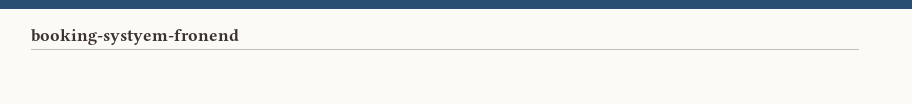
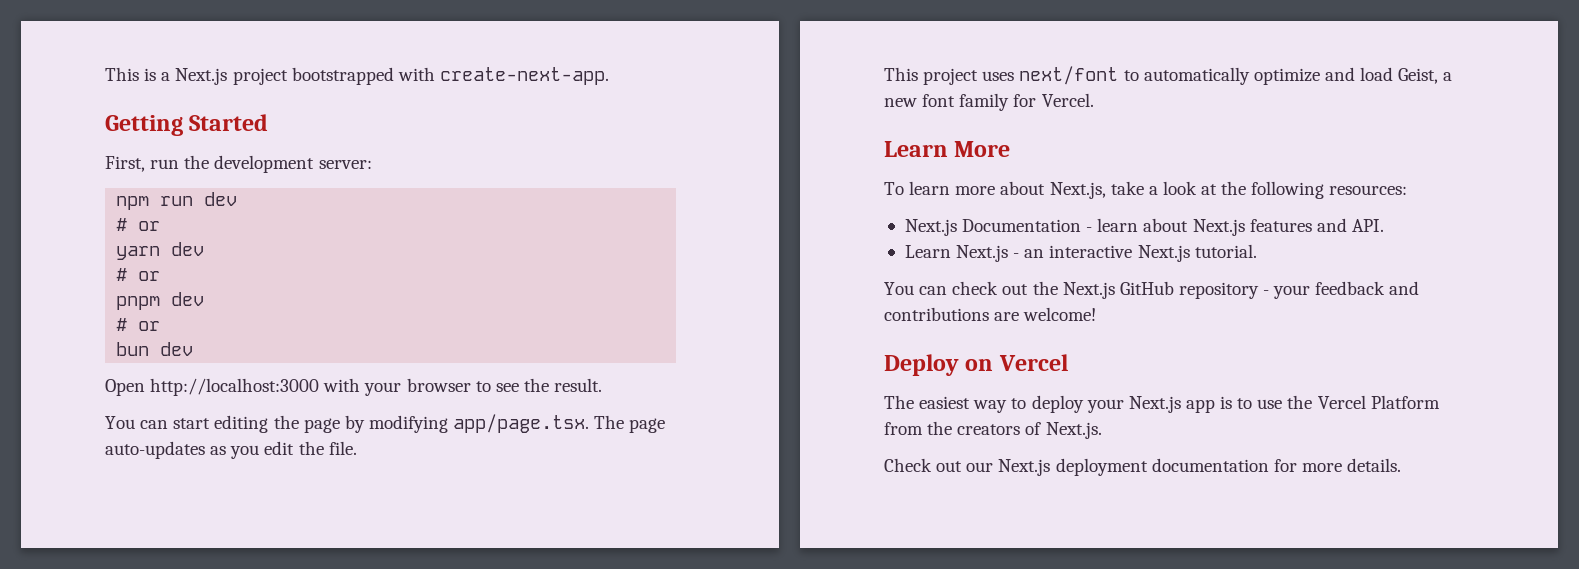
[31,29,239,45] booking-systyem-fronend -> [105,67,609,85] [105,114,269,136] [105,155,372,173] [116,192,238,210] [116,218,161,231] [116,242,205,260] [116,268,161,281] [116,292,205,310] [116,318,161,331] [116,342,194,356] [105,378,603,396] [105,414,666,433] [105,441,357,459] [884,66,1453,85] [884,93,1094,111] [884,141,1011,157] [884,181,1408,199] [904,218,1384,236] [904,244,1257,262] [884,281,1420,299] [884,307,1097,321] [884,354,1068,376] [884,395,1440,413] [884,421,1102,439] [884,458,1402,476] This is a Next.js project bootstrapped with create-next-app. // Getting Started // First, run the development server: // npm run dev // # or // yarn dev // # or // pnpm dev // # or // bun dev // Open http://localhost:3000 with your browser to see the result. // You can start editing the page by modifying app/page.tsx. The page auto-updates as you edit the file. // This project uses next/font to automatically optimize and load Geist, a new font family for Vercel. // Learn More // To learn more about Next.js, take a look at the following resources: // Next.js Documentation - learn about Next.js features and API. // Learn Next.js - an interactive Next.js tutorial. // You can check out the Next.js GitHub repository - your feedback and contributions are welcome! // Deploy on Vercel // The easiest way to deploy your Next.js app is to use the Vercel Platform from the creators of Next.js. // Check out our Next.js deployment documentation for more details.

